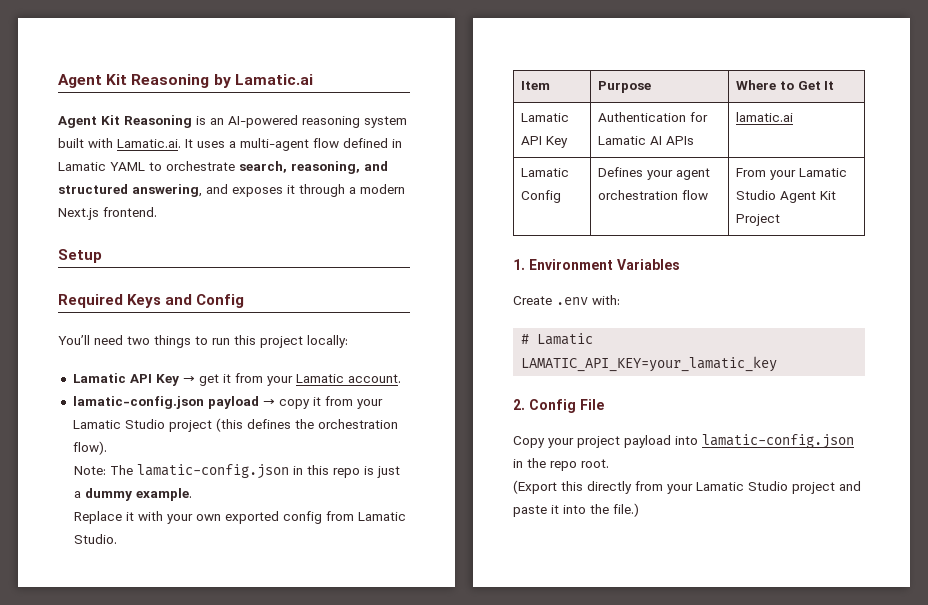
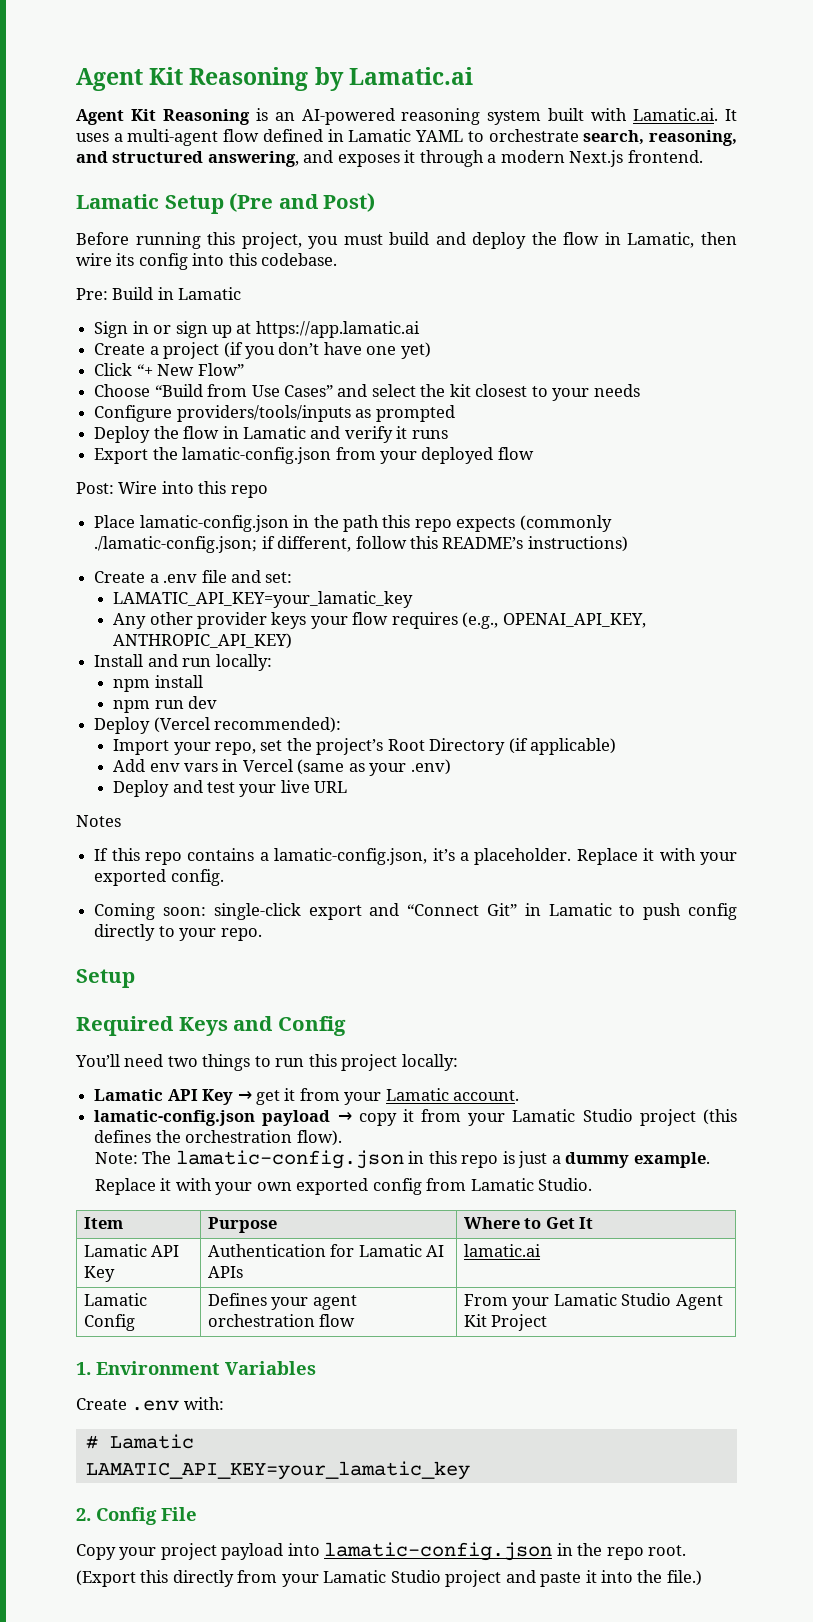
(157, 212) none -> [76,193,376,214] [76,232,738,249] [76,253,338,270] [76,287,242,300] [94,321,420,338] [94,342,431,359] [94,363,244,376] [94,384,640,401] [94,405,455,422] [94,426,448,443] [94,447,534,464] [76,481,268,498] [94,515,612,532] [94,536,628,553] [94,570,293,583] [113,591,414,608] [113,612,646,629] [113,633,293,649] [94,654,272,671] [113,675,203,692] [113,696,218,713] [94,717,342,734] [113,738,617,755] [113,759,451,776] [113,780,348,797] [76,815,121,827] [94,848,737,865] [94,869,224,886] [94,903,737,920] [94,924,262,941] // Lamatic Setup (Pre and Post) // Before running this project, you must build and deploy the flow in Lamatic, then wire its config into this codebase. // Pre: Build in Lamatic // Sign in or sign up at https://app.lamatic.ai // Create a project (if you don’t have one yet) // Click “+ New Flow” // Choose “Build from Use Cases” and select the kit closest to your needs // Configure providers/tools/inputs as prompted // Deploy the flow in Lamatic and verify it runs // Export the lamatic-config.json from your deployed flow // Post: Wire into this repo // Place lamatic-config.json in the path this repo expects (commonly ./lamatic-config.json; if different, follow this README’s instructions) // Create a .env file and set: // LAMATIC_API_KEY=your_lamatic_key // Any other provider keys your flow requires (e.g., OPENAI_API_KEY, ANTHROPIC_API_KEY) // Install and run locally: // npm install // npm run dev // Deploy (Vercel recommended): // Import your repo, set the project’s Root Directory (if applicable) // Add env vars in Vercel (same as your .env) // Deploy and test your live URL // Notes // If this repo contains a lamatic-config.json, it’s a placeholder. Replace it with your exported config. // Coming soon: single-click export and “Connect Git” in Lamatic to push config directly to your repo.

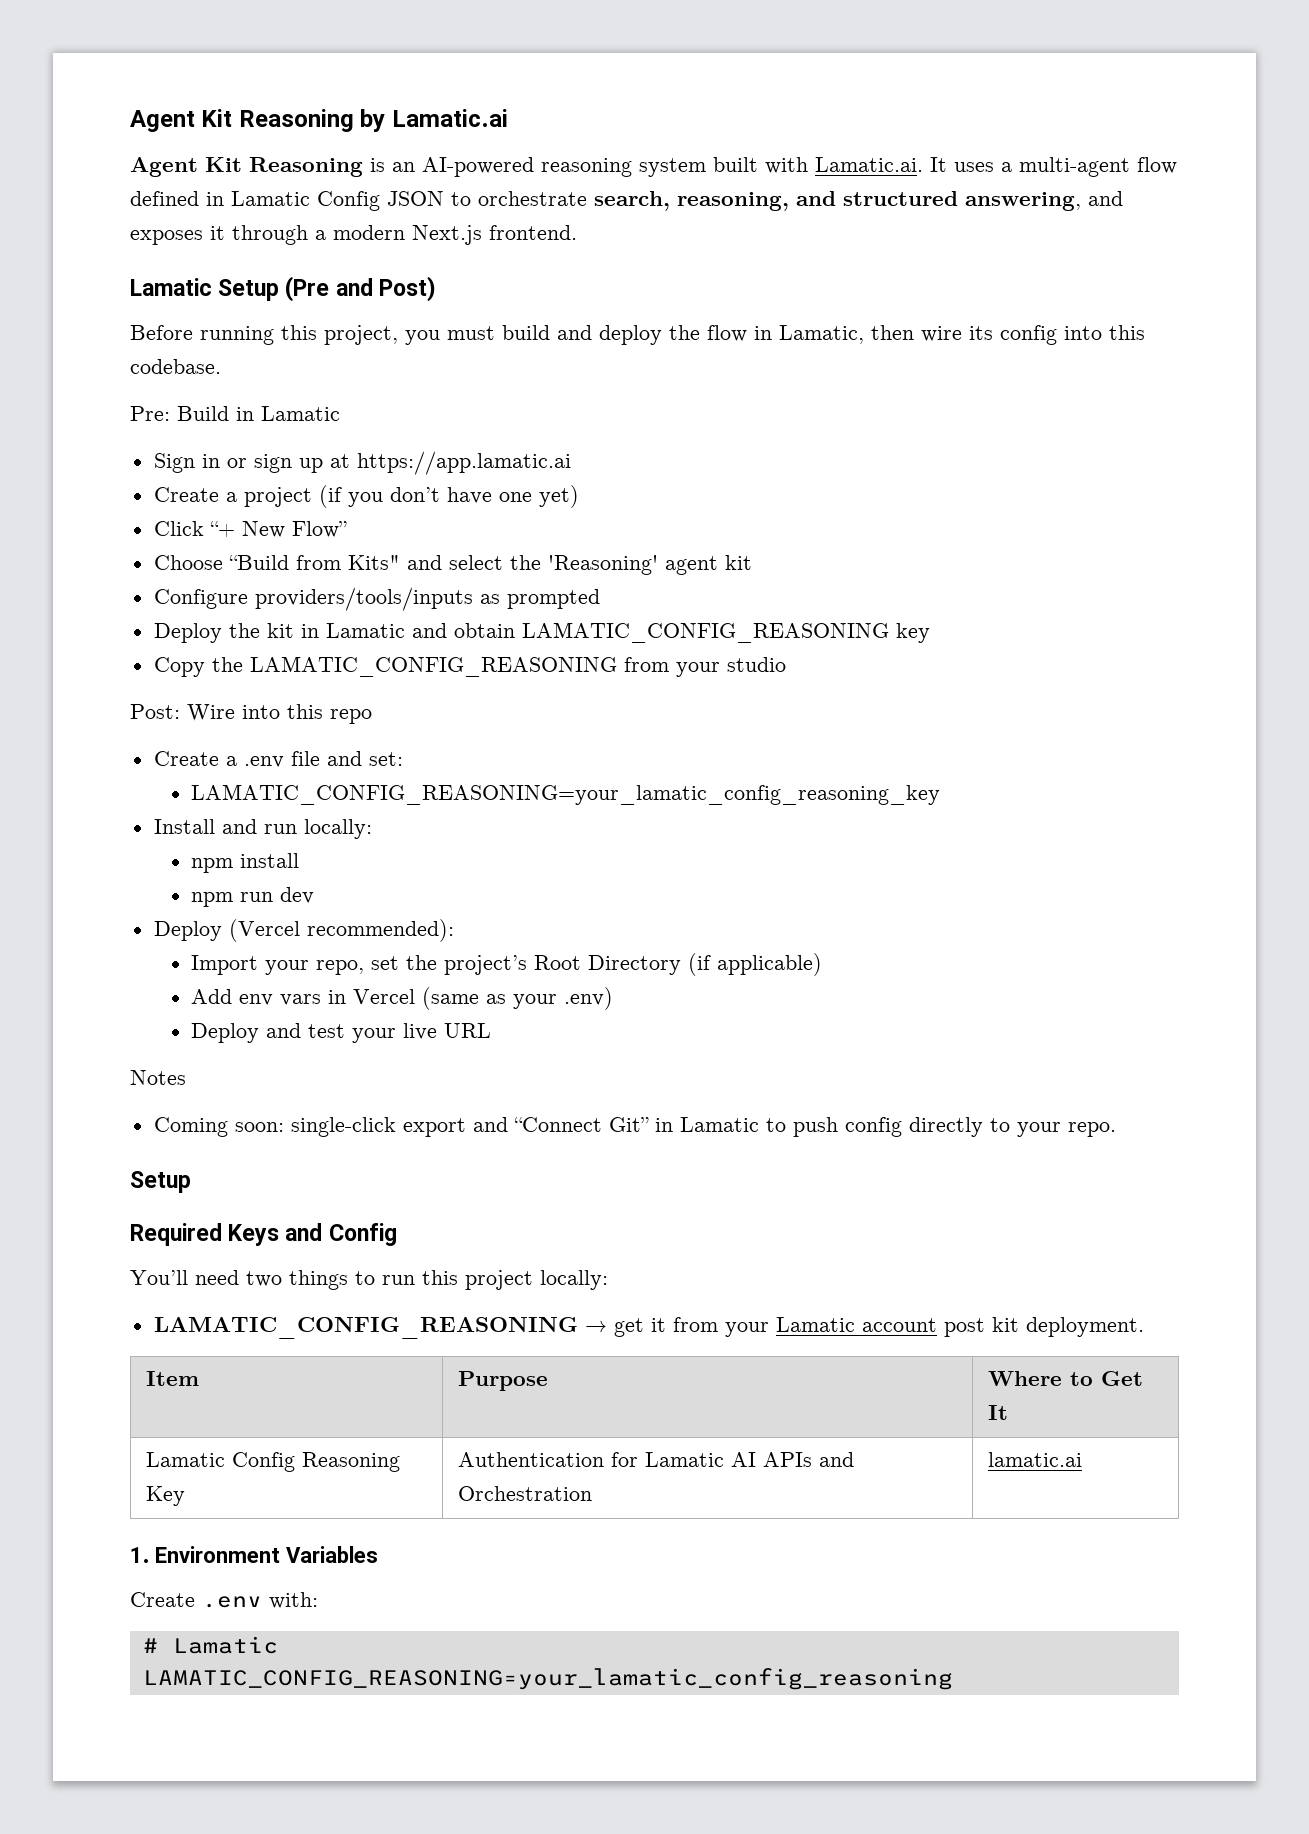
[415,130,464,142] YAML -> [317,191,444,211] Config JSON
[251,385,333,397] Use Cases” -> [347,555,400,570] Kits"
[449,384,640,401] kit closest to your needs -> [547,555,752,575] 'Reasoning' agent kit
[183,426,220,439] flow -> [266,623,294,638] kit
[344,426,448,443] [94,447,534,464] verify it runs // Export the lamatic-config.json from your deployed flow -> [453,622,930,643] [153,656,786,677] obtain LAMATIC_CONFIG_REASONING key // Copy the LAMATIC_CONFIG_REASONING from your studio
[94,515,612,532] [94,536,628,553] // Place lamatic-config.json in the path this repo expects (commonly ./lamatic-config.json; if different, follow this README’s instructions) -> (372, 716) none
[113,591,414,608] [113,612,646,629] [113,633,293,649] LAMATIC_API_KEY=your_lamatic_key // Any other provider keys your flow requires (e.g., OPENAI_API_KEY, ANTHROPIC_API_KEY) -> [190,784,940,805] LAMATIC_CONFIG_REASONING=your_lamatic_config_reasoning_key
[94,848,737,865] [94,869,224,886] // If this repo contains a lamatic-config.json, it’s a placeholder. Replace it with your exported config. -> (186, 1077) none
[94,1089,234,1105] Lamatic API Key -> [153,1317,578,1339] LAMATIC_CONFIG_REASONING
[453,1090,520,1101] [94,1109,738,1126] [94,1130,342,1146] [94,1150,710,1169] [94,1178,593,1195] account. // lamatic-config.json payload → copy it from your Lamatic Studio project (this defines the orchestration flow). // Note: The lamatic-config.json in this repo is just a dummy example. // Replace it with your own exported config from Lamatic Studio. -> [861,1317,1144,1337] account post kit deployment.
[151,1245,180,1257] API -> [232,1452,401,1472] Config Reasoning
(243, 1272) none -> [819,1452,855,1467] [458,1486,593,1501] and Orchestration
[83,1293,147,1306] [83,1314,135,1331] [207,1293,357,1310] [207,1314,356,1327] [463,1293,723,1310] [463,1314,548,1331] // Lamatic Config | Defines your agent orchestration flow | From your Lamatic Studio Agent Kit Project -> (1083, 1459) none
[85,1461,470,1480] [76,1507,197,1525] [76,1542,687,1561] [76,1570,702,1587] LAMATIC_API_KEY=your_lamatic_key // 2. Config File // Copy your project payload into lamatic-config.json in the repo root. // (Export this directly from your Lamatic Studio project and paste it into the file.) -> [142,1668,953,1690] LAMATIC_CONFIG_REASONING=your_lamatic_config_reasoning

